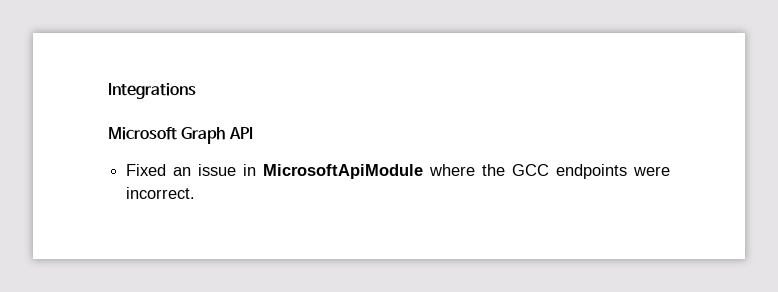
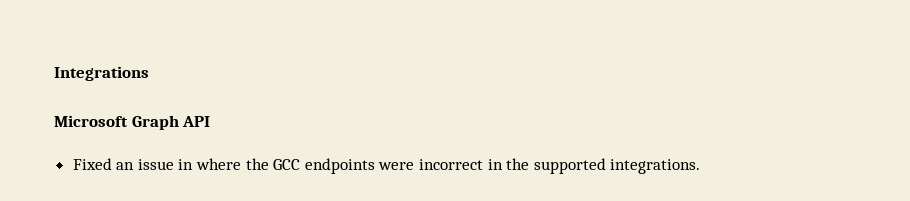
[263,164,424,179] MicrosoftApiModule -> (194, 164) none
[126,187,196,199] incorrect. -> [419,158,701,174] incorrect in the supported integrations.

